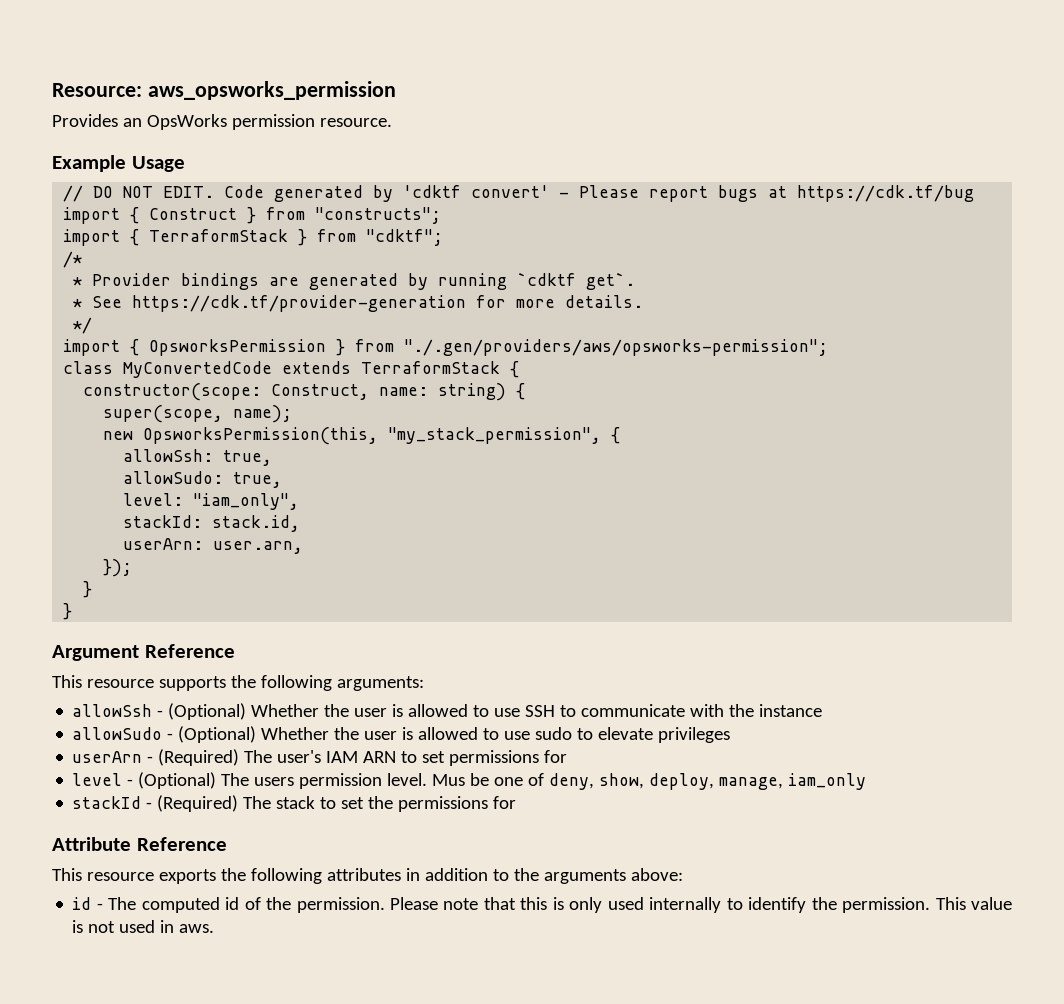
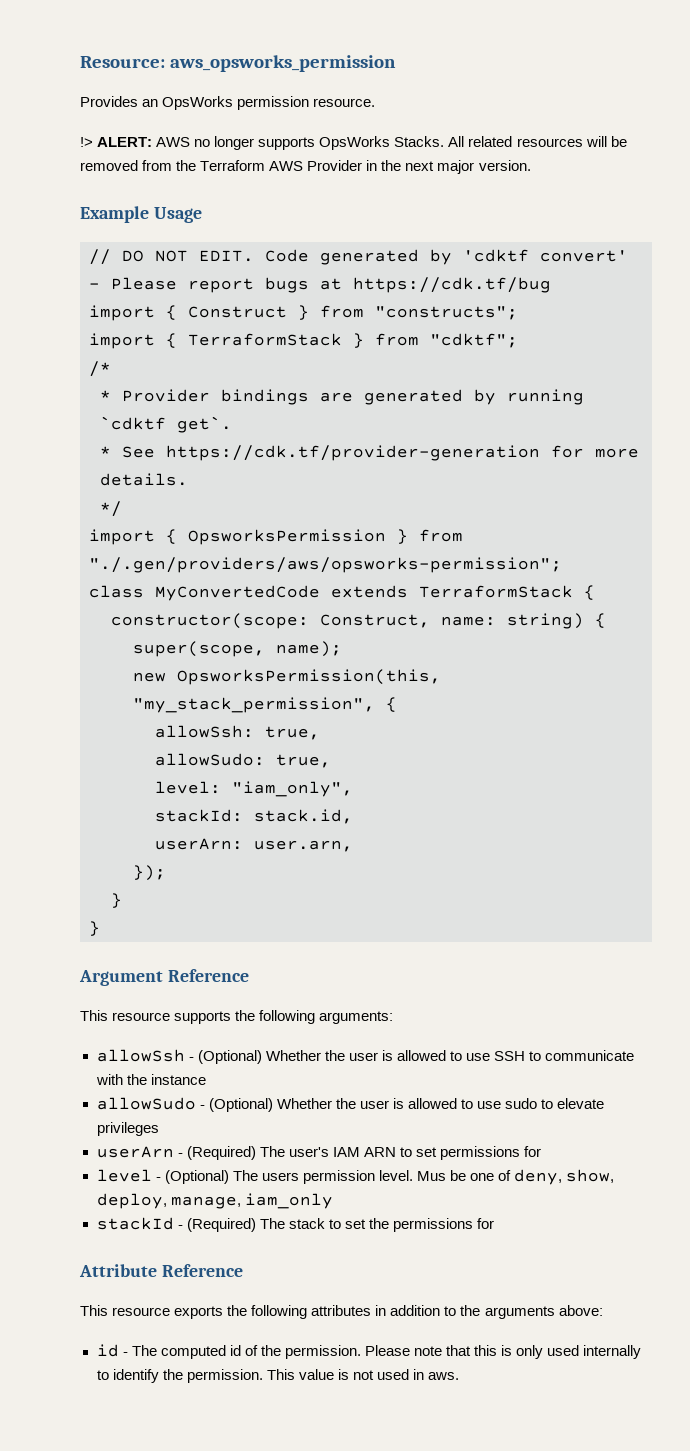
(392, 122) none -> [80,136,627,150] [80,160,531,174] // !> ALERT: AWS no longer supports OpsWorks Stacks. All related resources will be removed from the Terraform AWS Provider in the next major version.

